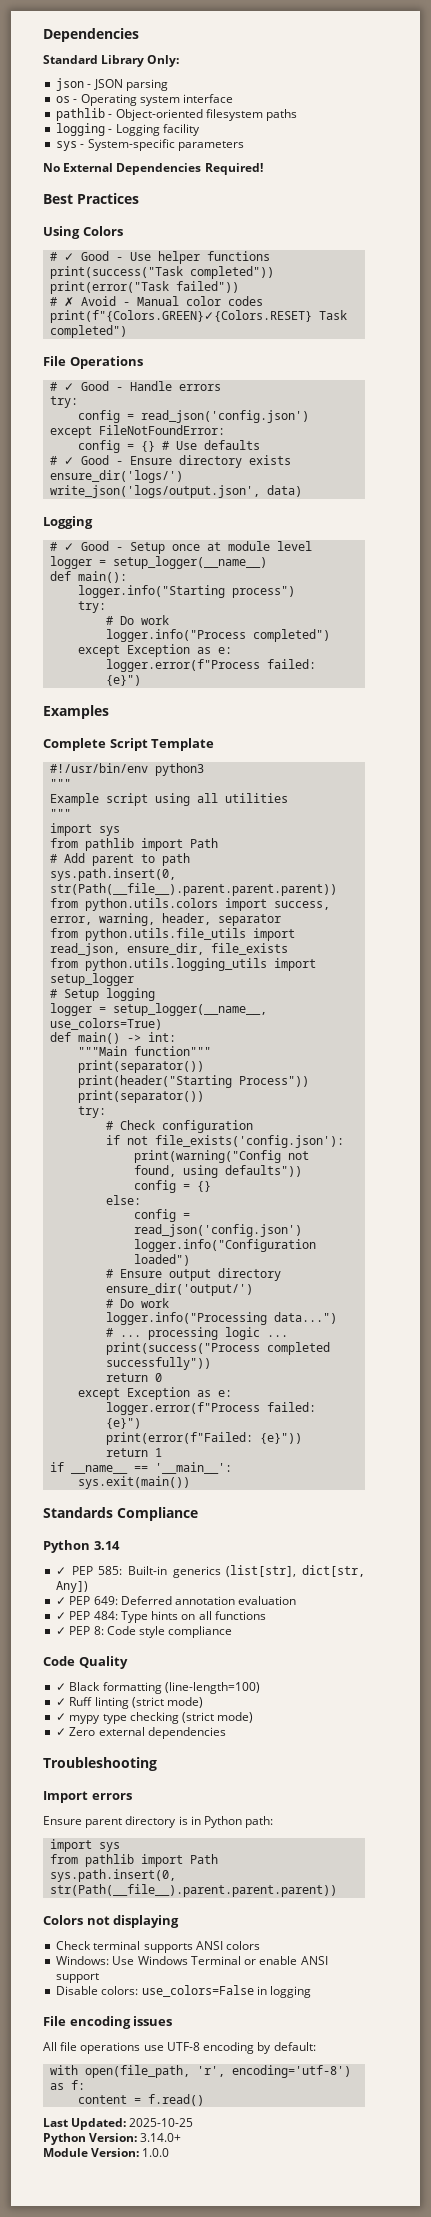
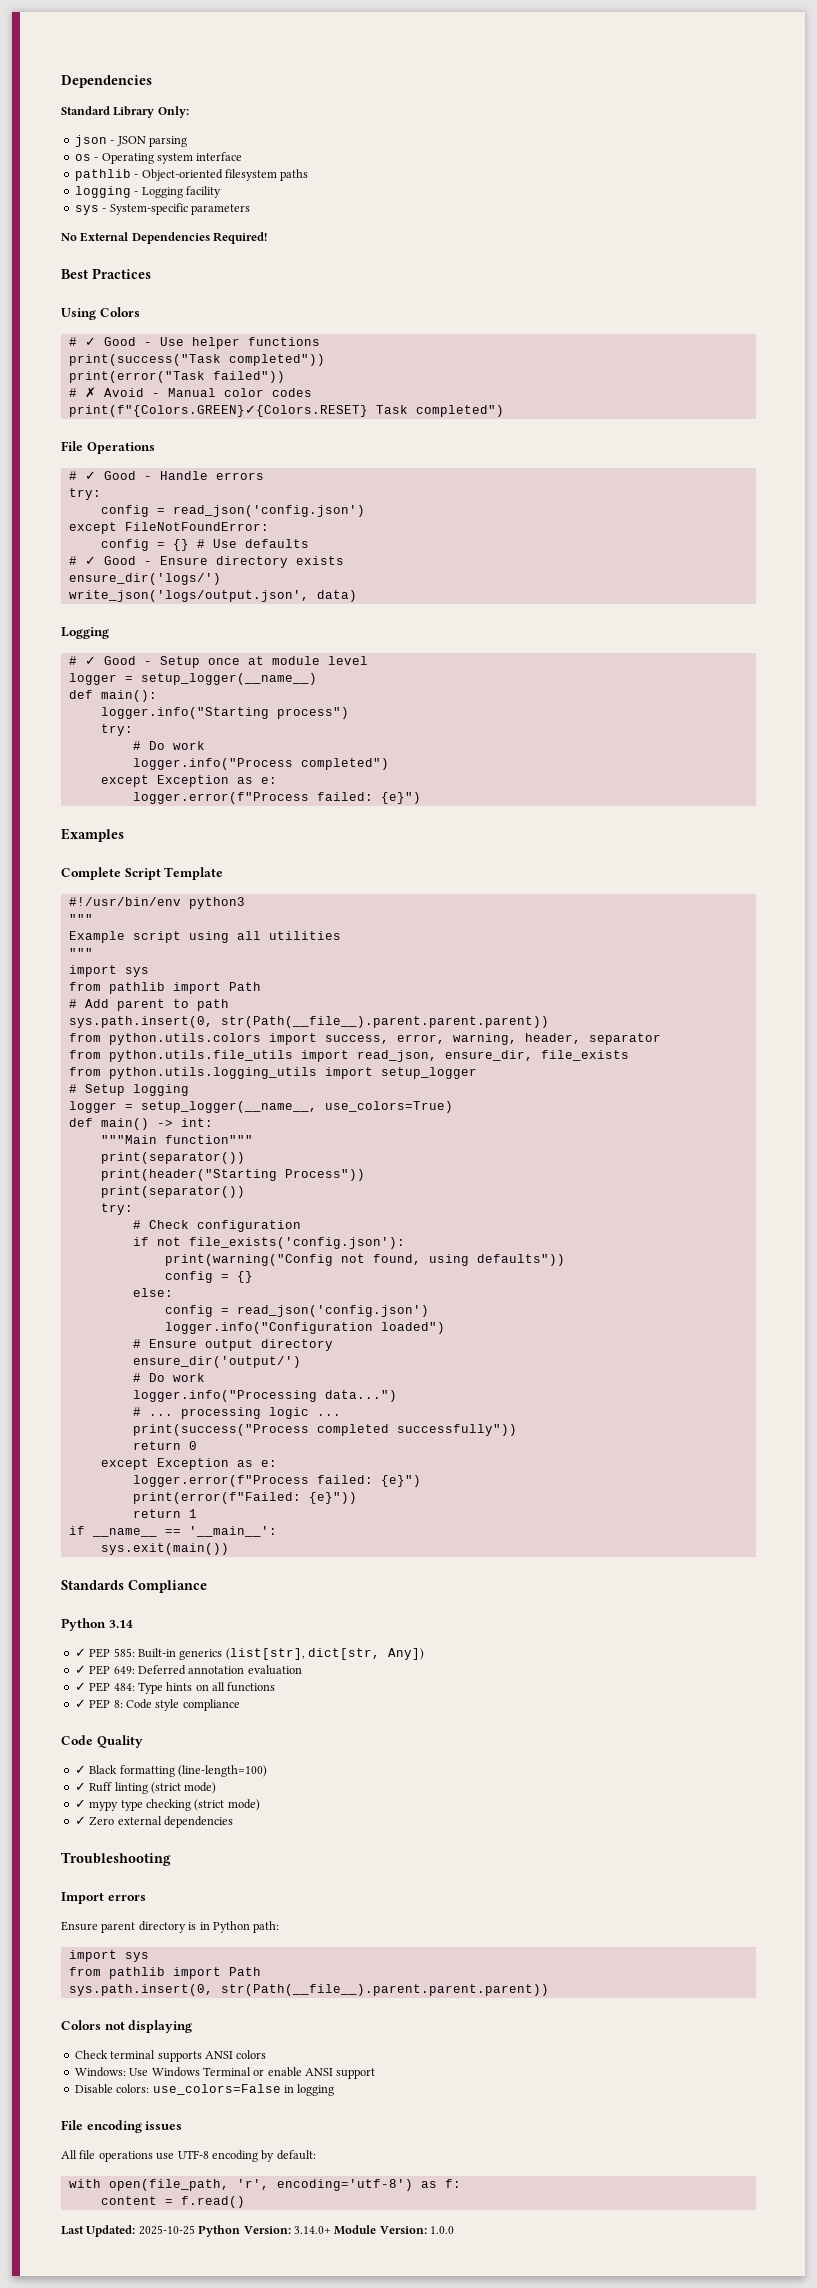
(194, 2122) // -> (195, 2230) none
(182, 2137) // -> (331, 2230) none

